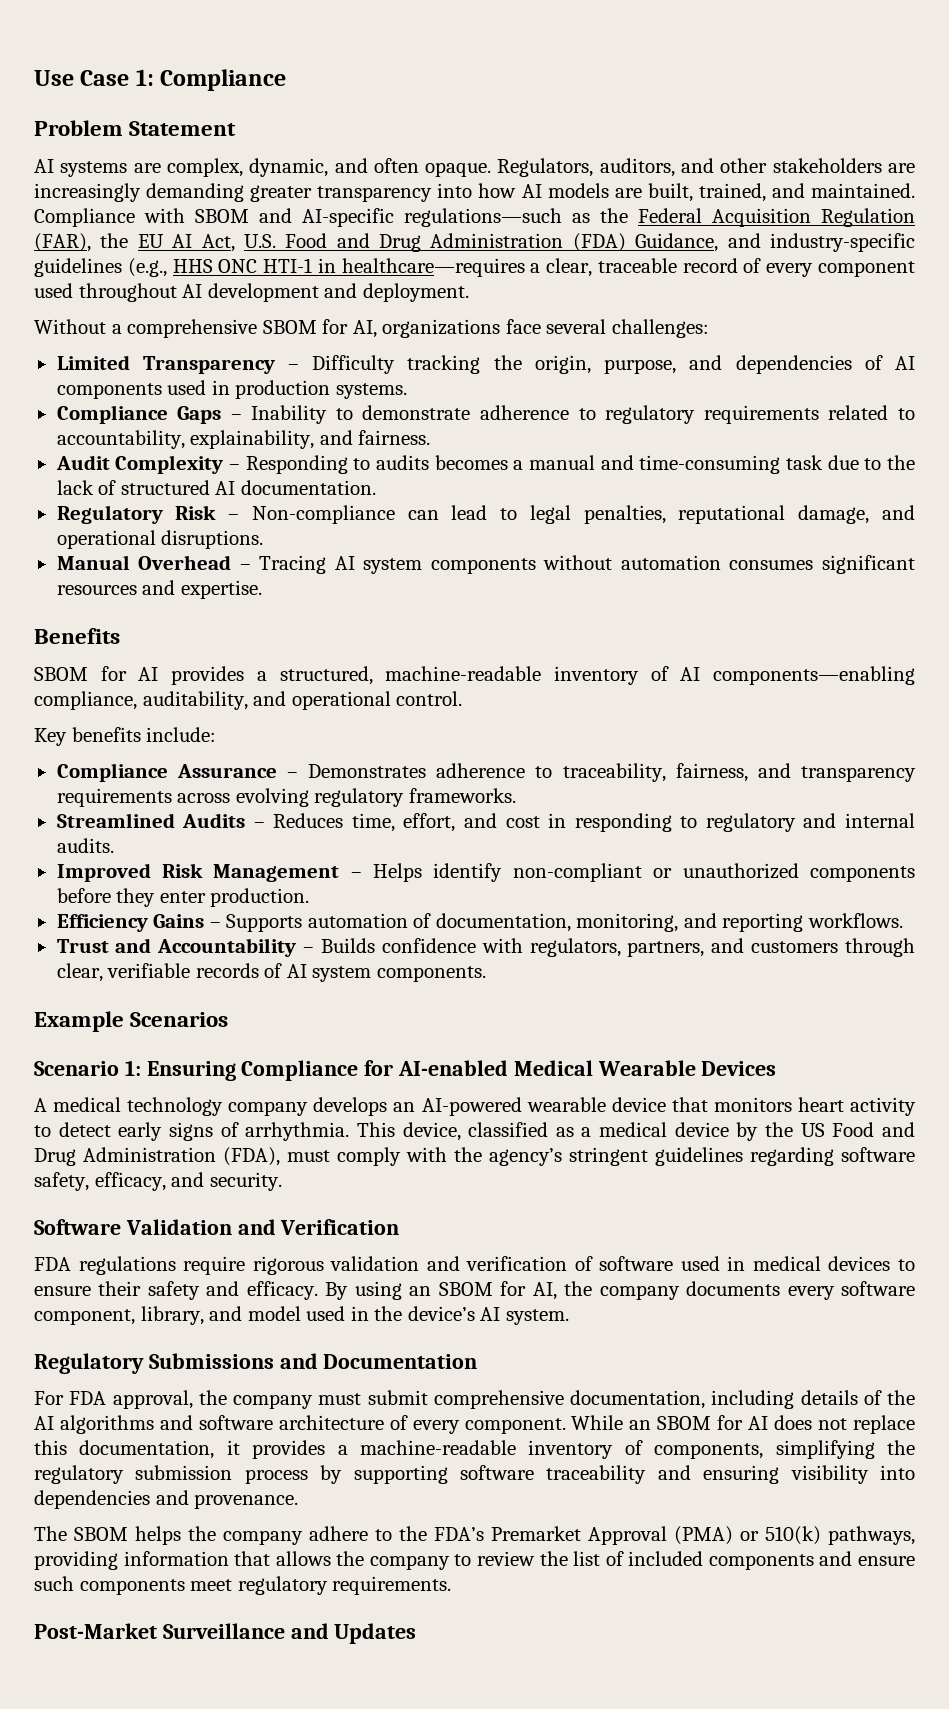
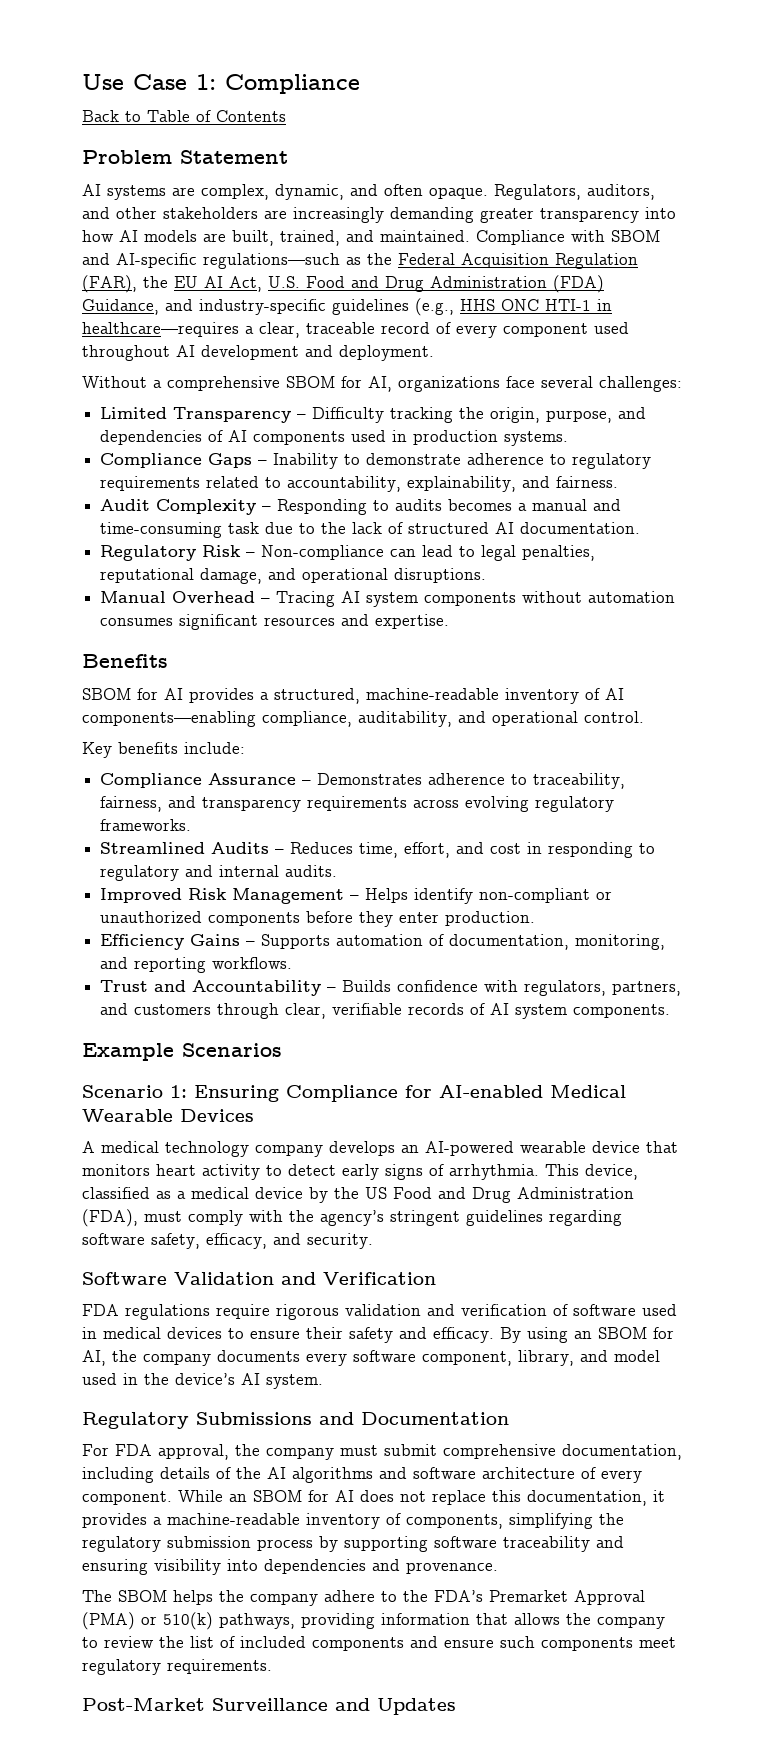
(287, 80) none -> [82,110,286,122] // Back to Table of Contents

